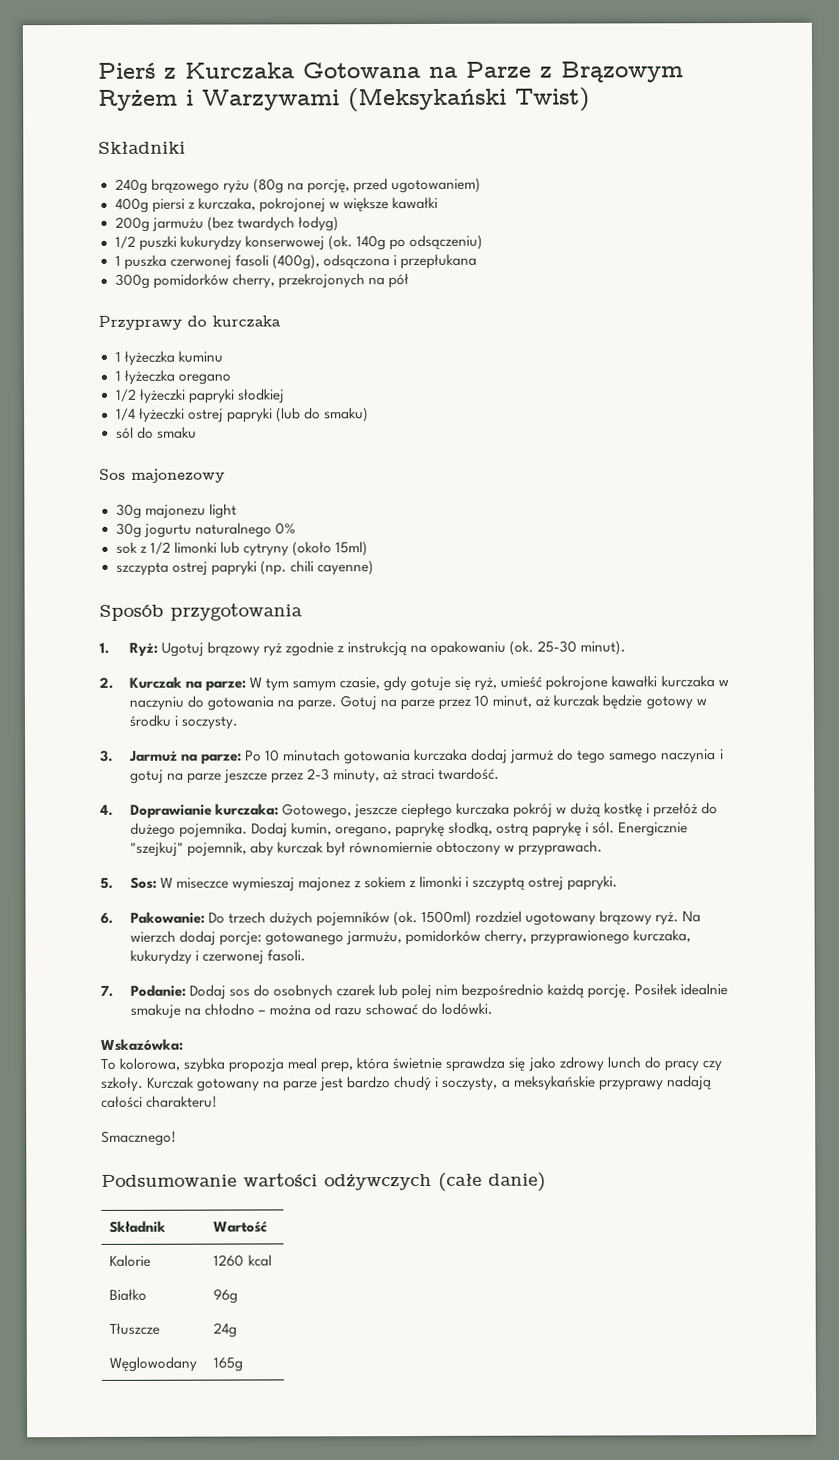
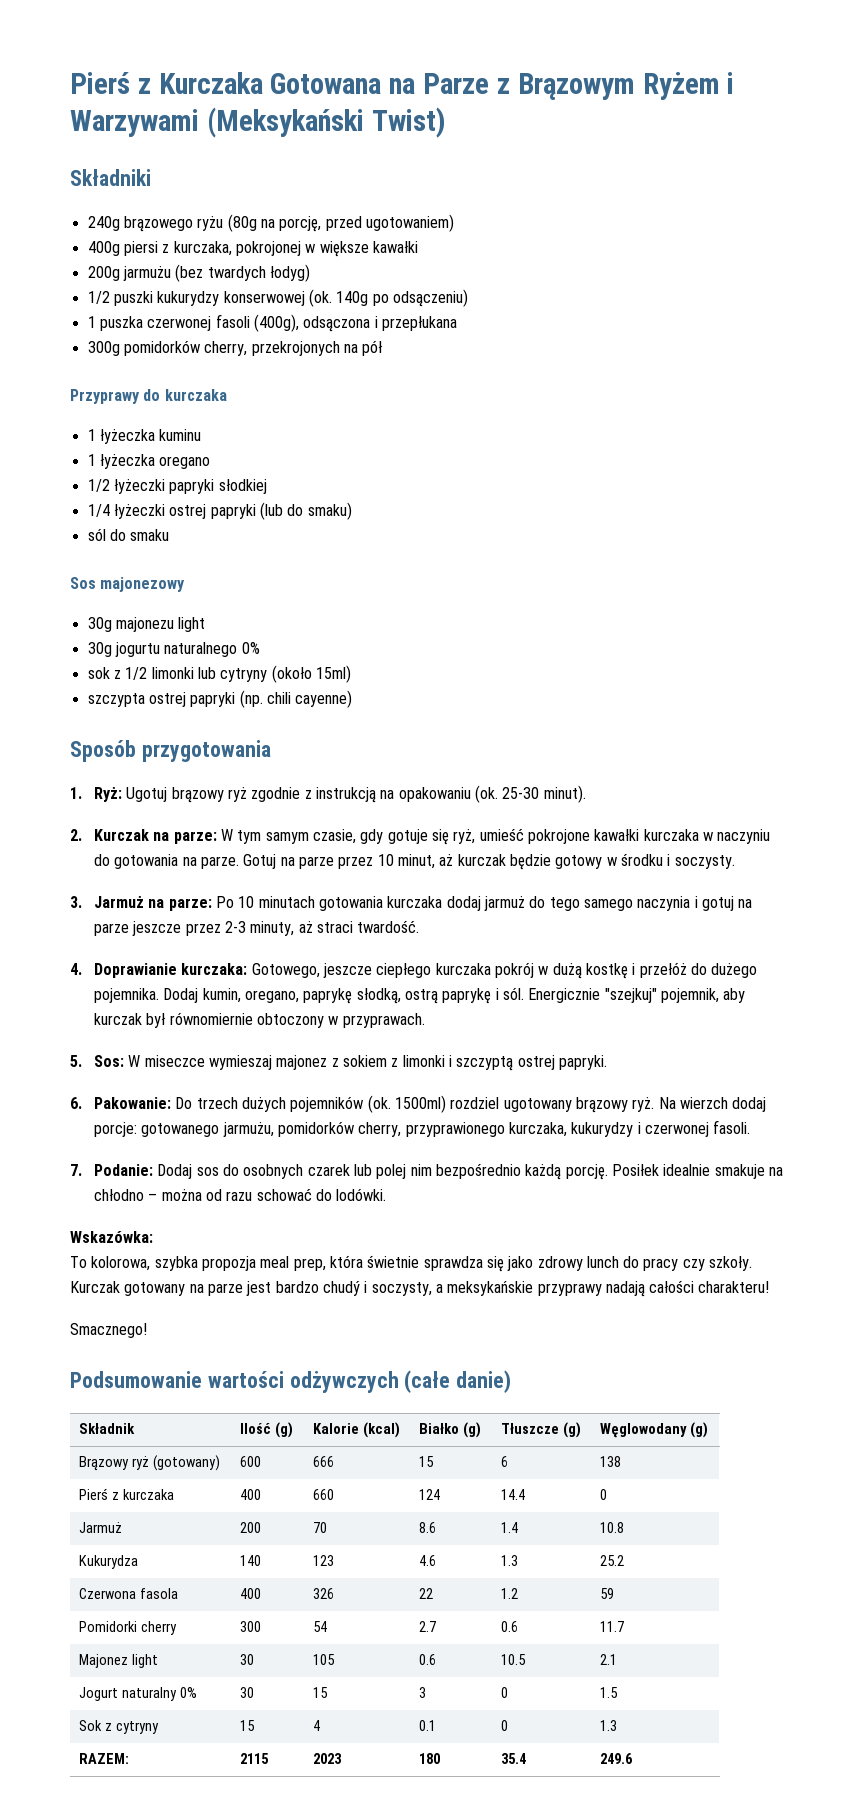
[213,1220,269,1233] [109,1254,152,1267] [213,1254,272,1267] [109,1288,148,1301] [213,1288,239,1304] [109,1322,161,1335] [213,1322,238,1338] [109,1356,198,1372] [213,1357,244,1372] Wartość // Kalorie | 1260 kcal // Białko | 96g // Tłuszcze | 24g // Węglowodany | 165g -> [239,1422,293,1438] [312,1422,400,1438] [418,1422,481,1438] [500,1422,581,1438] [599,1422,708,1438] [78,1455,220,1471] [239,1456,261,1467] [312,1456,334,1467] [418,1456,434,1467] [500,1456,508,1467] [599,1456,621,1467] [78,1488,174,1500] [239,1489,261,1500] [312,1489,334,1500] [418,1489,440,1500] [500,1489,525,1500] [599,1489,607,1500] [78,1522,122,1533] [239,1522,261,1533] [312,1522,327,1533] [418,1522,436,1533] [500,1522,518,1533] [599,1522,624,1533] [78,1555,138,1569] [239,1555,261,1566] [312,1555,334,1566] [418,1555,436,1566] [500,1555,518,1566] [599,1555,624,1566] [78,1588,178,1599] [239,1588,261,1599] [312,1588,334,1599] [418,1588,433,1599] [500,1588,518,1599] [599,1588,614,1599] [78,1621,177,1635] [239,1621,261,1632] [312,1621,327,1632] [418,1621,436,1632] [500,1621,518,1632] [599,1621,624,1632] [78,1654,158,1668] [239,1654,254,1665] [312,1654,335,1665] [418,1654,436,1665] [500,1654,526,1665] [599,1654,617,1665] [78,1687,197,1701] [239,1687,254,1698] [312,1687,328,1698] [418,1687,426,1698] [500,1687,508,1698] [599,1687,618,1698] [78,1720,159,1734] [239,1720,255,1731] [312,1720,320,1731] [418,1720,436,1731] [500,1720,508,1731] [599,1720,617,1731] [78,1753,129,1764] [239,1753,269,1764] [312,1753,342,1764] [418,1753,440,1764] [500,1753,526,1764] [599,1753,633,1764] Ilość (g) | Kalorie (kcal) | Białko (g) | Tłuszcze (g) | Węglowodany (g) // Brązowy ryż (gotowany) | 600 | 666 | 15 | 6 | 138 // Pierś z kurczaka | 400 | 660 | 124 | 14.4 | 0 // Jarmuż | 200 | 70 | 8.6 | 1.4 | 10.8 // Kukurydza | 140 | 123 | 4.6 | 1.3 | 25.2 // Czerwona fasola | 400 | 326 | 22 | 1.2 | 59 // Pomidorki cherry | 300 | 54 | 2.7 | 0.6 | 11.7 // Majonez light | 30 | 105 | 0.6 | 10.5 | 2.1 // Jogurt naturalny 0% | 30 | 15 | 3 | 0 | 1.5 // Sok z cytryny | 15 | 4 | 0.1 | 0 | 1.3 // RAZEM: | 2115 | 2023 | 180 | 35.4 | 249.6

